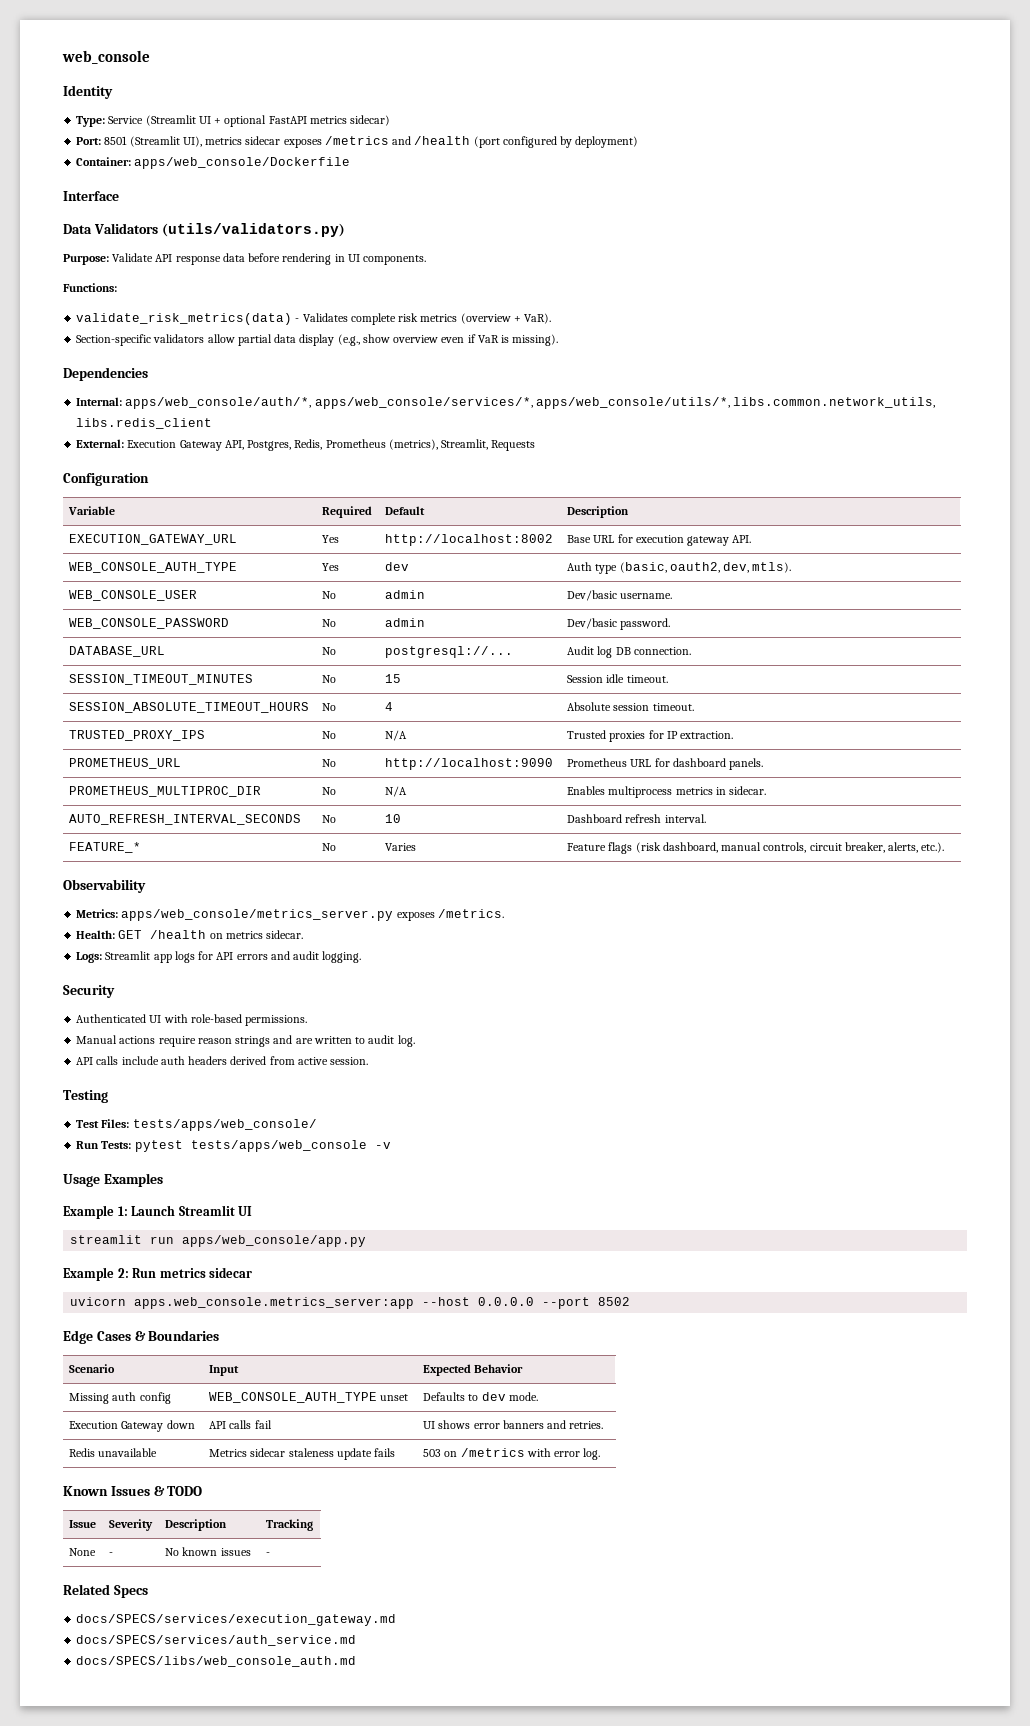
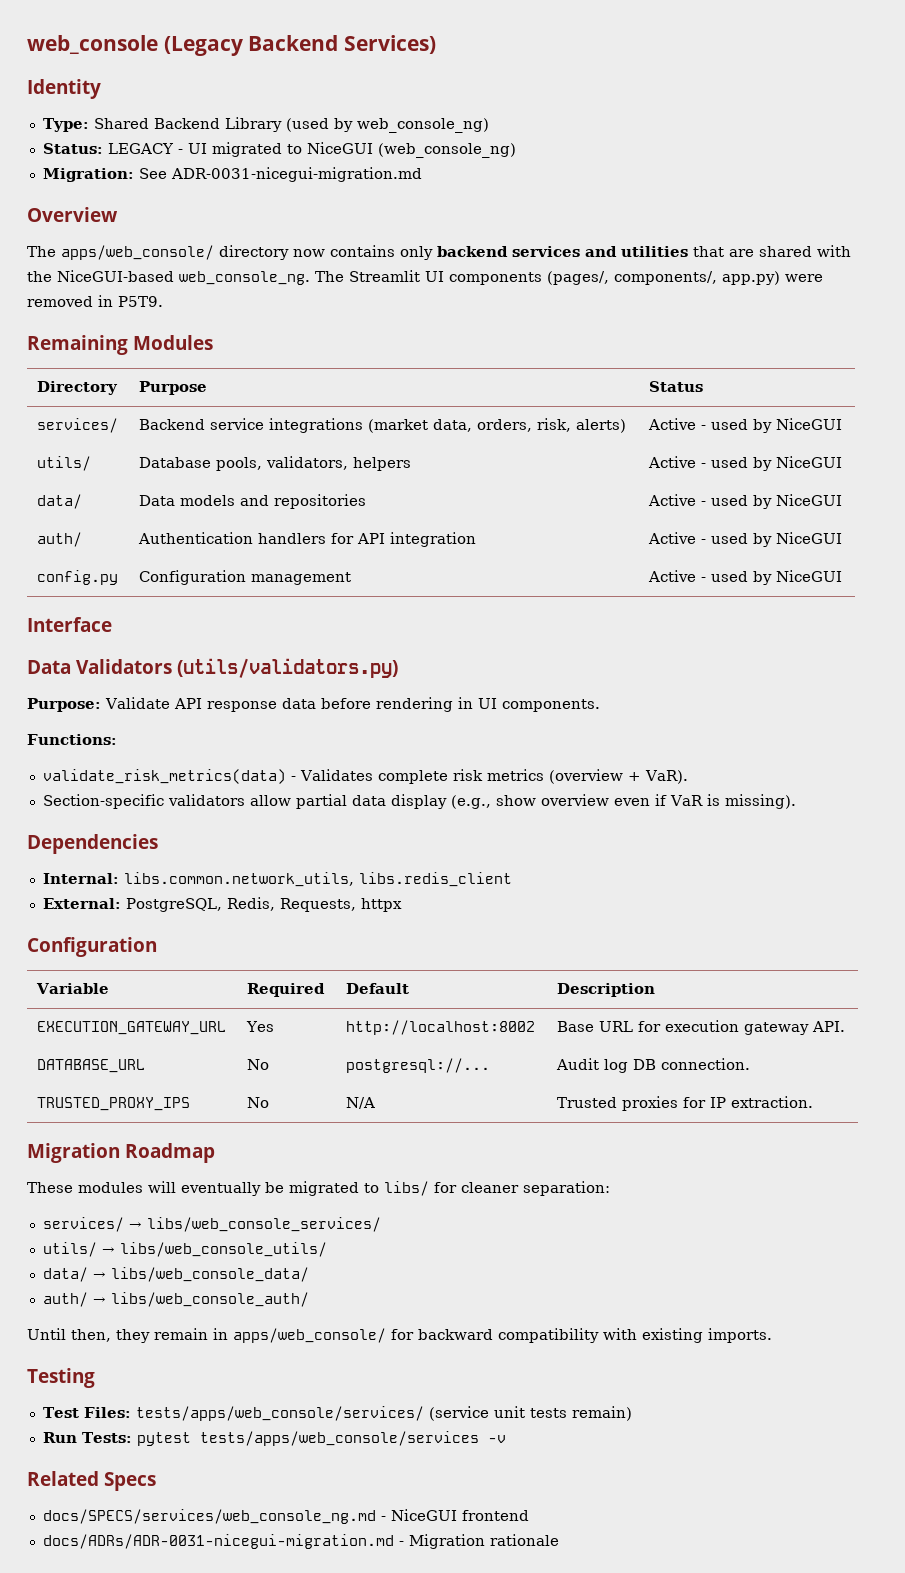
(150, 57) none -> [163,35,437,56] (Legacy Backend Services)
[108,115,391,127] [76,136,639,148] [76,157,351,169] Service (Streamlit UI + optional FastAPI metrics sidecar) // Port: 8501 (Streamlit UI), metrics sidecar exposes /metrics and /health (port configured by deployment) // Container: apps/web_console/Dockerfile -> [93,117,489,133] [42,142,516,158] [42,167,422,182] [27,207,118,222] [27,245,851,260] [27,270,823,285] [27,295,163,307] [27,335,213,355] [37,381,119,395] [139,381,208,395] [649,381,704,392] [37,418,119,433] [139,418,627,433] [648,418,843,433] [37,456,92,471] [139,456,412,471] [648,456,843,471] [37,494,83,509] [139,494,367,509] [648,494,843,509] [37,532,83,547] [138,532,477,547] [648,532,843,547] [37,570,119,585] [139,570,352,585] [648,570,843,585] Shared Backend Library (used by web_console_ng) // Status: LEGACY - UI migrated to NiceGUI (web_console_ng) // Migration: See ADR-0031-nicegui-migration.md // Overview // The apps/web_console/ directory now contains only backend services and utilities that are shared with the NiceGUI-based web_console_ng. The Streamlit UI components (pages/, components/, app.py) were removed in P5T9. // Remaining Modules // Directory | Purpose | Status // services/ | Backend service integrations (market data, orders, risk, alerts) | Active - used by NiceGUI // utils/ | Database pools, validators, helpers | Active - used by NiceGUI // data/ | Data models and repositories | Active - used by NiceGUI // auth/ | Authentication handlers for API integration | Active - used by NiceGUI // config.py | Configuration management | Active - used by NiceGUI
[125,397,730,409] apps/web_console/auth/*, apps/web_console/services/*, apps/web_console/utils/*, -> (119, 878) none
[127,439,536,451] Execution Gateway API, Postgres, Redis, Prometheus (metrics), Streamlit, Requests -> [125,897,402,912] PostgreSQL, Redis, Requests, httpx
[69,562,238,573] [322,563,340,571] [385,562,410,571] [567,562,792,574] [69,590,198,601] [322,591,337,599] [385,590,426,599] [567,590,673,601] [69,618,230,629] [322,619,337,627] [385,618,426,627] [567,618,671,630] // WEB_CONSOLE_AUTH_TYPE | Yes | dev | Auth type (basic, oauth2, dev, mtls). // WEB_CONSOLE_USER | No | admin | Dev/basic username. // WEB_CONSOLE_PASSWORD | No | admin | Dev/basic password. -> (846, 1026) none
[69,674,254,685] [322,675,337,683] [385,674,402,683] [567,674,668,683] [69,702,310,713] [322,703,337,711] [385,702,394,711] [567,702,694,711] // SESSION_TIMEOUT_MINUTES | No | 15 | Session idle timeout. // SESSION_ABSOLUTE_TIMEOUT_HOURS | No | 4 | Absolute session timeout. -> (751, 1064) none
[69,758,182,769] [322,759,337,767] [385,758,554,770] [567,758,764,770] [69,786,262,797] [322,787,337,795] [385,786,408,797] [567,786,767,798] [69,814,302,825] [322,815,337,823] [385,814,402,823] [567,814,706,823] [69,842,142,853] [322,843,337,851] [385,843,417,851] [567,842,945,854] [63,879,146,893] [76,909,504,921] [76,930,304,939] [76,951,362,963] [63,985,115,998] [76,1014,308,1026] [76,1035,415,1047] [76,1056,369,1065] [63,1090,108,1103] [76,1119,317,1131] // PROMETHEUS_URL | No | http://localhost:9090 | Prometheus URL for dashboard panels. // PROMETHEUS_MULTIPROC_DIR | No | N/A | Enables multiprocess metrics in sidecar. // AUTO_REFRESH_INTERVAL_SECONDS | No | 10 | Dashboard refresh interval. // FEATURE_* | No | Varies | Feature flags (risk dashboard, manual controls, circuit breaker, alerts, etc.). // Observability // Metrics: apps/web_console/metrics_server.py exposes /metrics. // Health: GET /health on metrics sidecar. // Logs: Streamlit app logs for API errors and audit logging. // Security // Authenticated UI with role-based permissions. // Manual actions require reason strings and are written to audit log. // API calls include auth headers derived from active session. // Testing // Test Files: tests/apps/web_console/ -> [27,1143,215,1163] [27,1181,610,1196] [42,1217,381,1232] [42,1242,327,1257] [42,1267,309,1282] [42,1292,309,1307] [27,1328,772,1343] [27,1368,95,1388] [42,1406,632,1421] // Migration Roadmap // These modules will eventually be migrated to libs/ for cleaner separation: // services/ → libs/web_console_services/ // utils/ → libs/web_console_utils/ // data/ → libs/web_console_data/ // auth/ → libs/web_console_auth/ // Until then, they remain in apps/web_console/ for backward compatibility with existing imports. // Testing // Test Files: tests/apps/web_console/services/ (service unit tests remain)
[190,1140,367,1152] tests/apps/web_console -> [199,1431,479,1446] tests/apps/web_console/services
[63,1173,163,1187] [63,1205,253,1219] [70,1235,367,1247] [63,1267,253,1281] [70,1297,631,1309] [63,1330,220,1344] [69,1364,116,1373] [209,1365,240,1376] [423,1364,524,1376] [69,1392,171,1404] [209,1392,409,1403] [423,1392,538,1401] [69,1420,195,1432] [209,1420,272,1429] [423,1420,604,1429] [69,1448,158,1457] [209,1448,396,1460] [423,1448,601,1460] [63,1486,203,1496] [69,1520,97,1528] [109,1519,154,1531] [165,1519,228,1531] [266,1519,314,1531] [69,1548,97,1556] [109,1552,114,1556] [165,1547,251,1556] [266,1552,271,1556] [63,1584,148,1598] [76,1614,397,1626] [76,1635,357,1646] [76,1656,357,1667] Usage Examples // Example 1: Launch Streamlit UI // streamlit run apps/web_console/app.py // Example 2: Run metrics sidecar // uvicorn apps.web_console.metrics_server:app --host 0.0.0.0 --port 8502 // Edge Cases & Boundaries // Scenario | Input | Expected Behavior // Missing auth config | WEB_CONSOLE_AUTH_TYPE unset | Defaults to dev mode. // Execution Gateway down | API calls fail | UI shows error banners and retries. // Redis unavailable | Metrics sidecar staleness update fails | 503 on /metrics with error log. // Known Issues & TODO // Issue | Severity | Description | Tracking // None | - | No known issues | - // Related Specs // docs/SPECS/services/execution_gateway.md // docs/SPECS/services/auth_service.md // docs/SPECS/libs/web_console_auth.md -> [27,1471,156,1491] [42,1509,529,1524] [42,1534,559,1549] Related Specs // docs/SPECS/services/web_console_ng.md - NiceGUI frontend // docs/ADRs/ADR-0031-nicegui-migration.md - Migration rationale

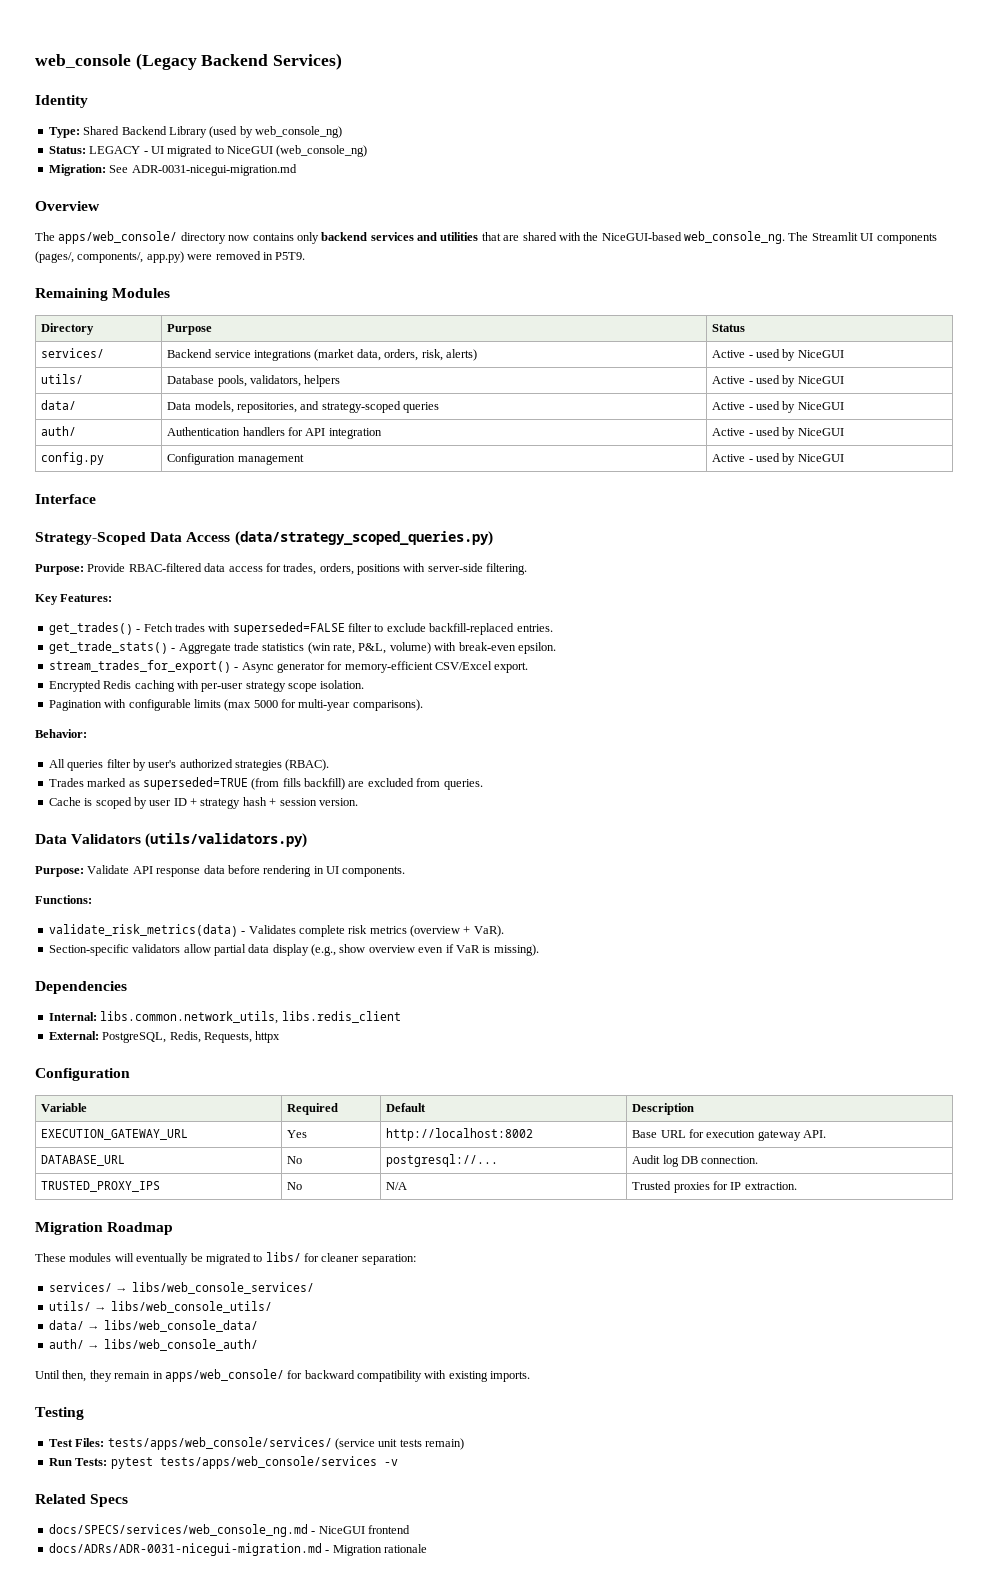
[180,494,367,509] models and repositories -> [194,401,440,413] models, repositories, and strategy-scoped queries
(112, 624) none -> [35,531,493,546] [35,563,528,575] [35,594,113,605] [48,622,553,635] [48,641,556,654] [48,660,529,673] [48,680,365,692] [48,699,423,711] [35,729,87,738] [48,759,330,771] [48,777,483,790] [48,797,358,809] // Strategy-Scoped Data Access (data/strategy_scoped_queries.py) // Purpose: Provide RBAC-filtered data access for trades, orders, positions with server-side filtering. // Key Features: // get_trades() - Fetch trades with superseded=FALSE filter to exclude backfill-replaced entries. // get_trade_stats() - Aggregate trade statistics (win rate, P&L, volume) with break-even epsilon. // stream_trades_for_export() - Async generator for memory-efficient CSV/Excel export. // Encrypted Redis caching with per-user strategy scope isolation. // Pagination with configurable limits (max 5000 for multi-year comparisons). // Behavior: // All queries filter by user's authorized strategies (RBAC). // Trades marked as superseded=TRUE (from fills backfill) are excluded from queries. // Cache is scoped by user ID + strategy hash + session version.

